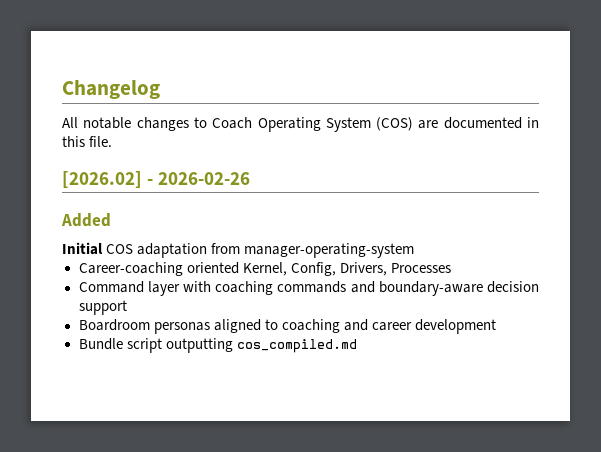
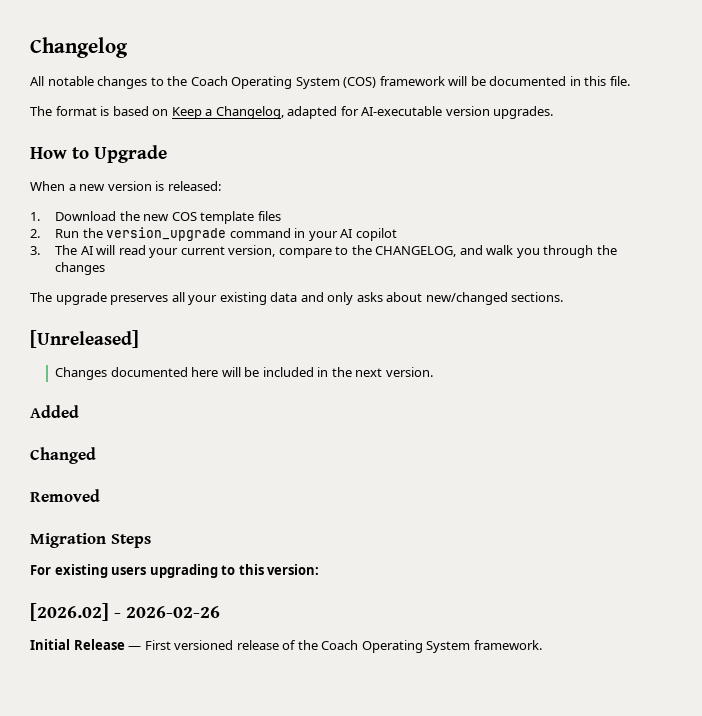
(207, 122) none -> [167,76,188,86] the
[418,120,439,129] are -> [379,76,486,86] framework will be
(113, 141) none -> [30,106,554,119] [30,145,168,163] [30,181,221,191] [30,211,281,224] [30,227,397,241] [30,245,617,258] [55,262,106,275] [30,292,564,305] [30,330,139,348] [55,367,433,380] [30,405,79,418] [30,447,96,464] [30,489,100,502] [30,533,151,548] [30,564,320,578] // The format is based on Keep a Changelog, adapted for AI-executable version upgrades. // How to Upgrade // When a new version is released: // 1. Download the new COS template files // 2. Run the version_upgrade command in your AI copilot // 3. The AI will read your current version, compare to the CHANGELOG, and walk you through the changes // The upgrade preserves all your existing data and only asks about new/changed sections. // [Unreleased] // Changes documented here will be included in the next version. // Added // Changed // Removed // Migration Steps // For existing users upgrading to this version:
[61,213,111,227] // Added -> (221, 612) none
[106,243,415,258] [78,262,451,276] [78,281,539,296] [78,300,127,315] [78,319,496,334] [78,338,357,353] COS adaptation from manager-operating-system // Career-coaching oriented Kernel, Config, Drivers, Processes // Command layer with coaching commands and boundary-aware decision support // Boardroom personas aligned to coaching and career development // Bundle script outputting cos_compiled.md -> [73,639,542,653] Release — First versioned release of the Coach Operating System framework.

